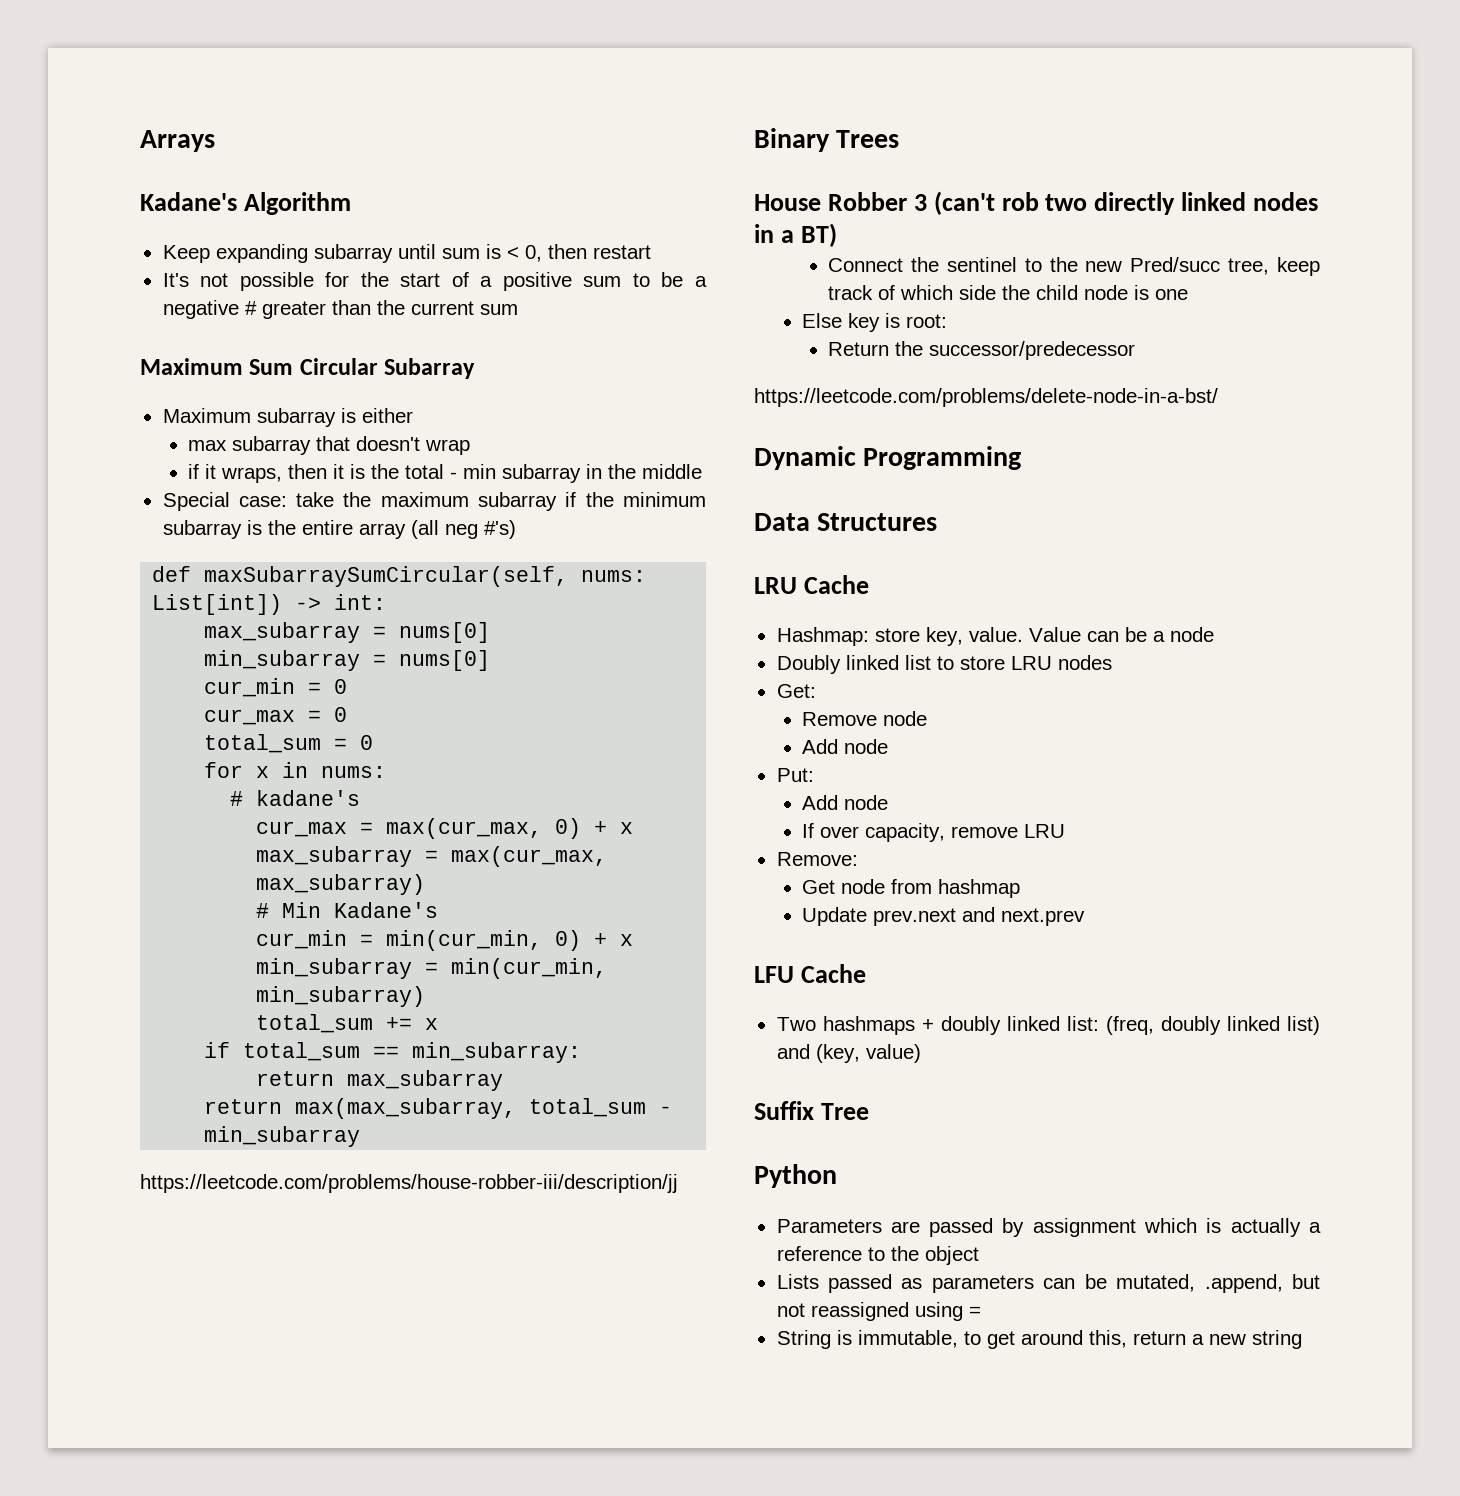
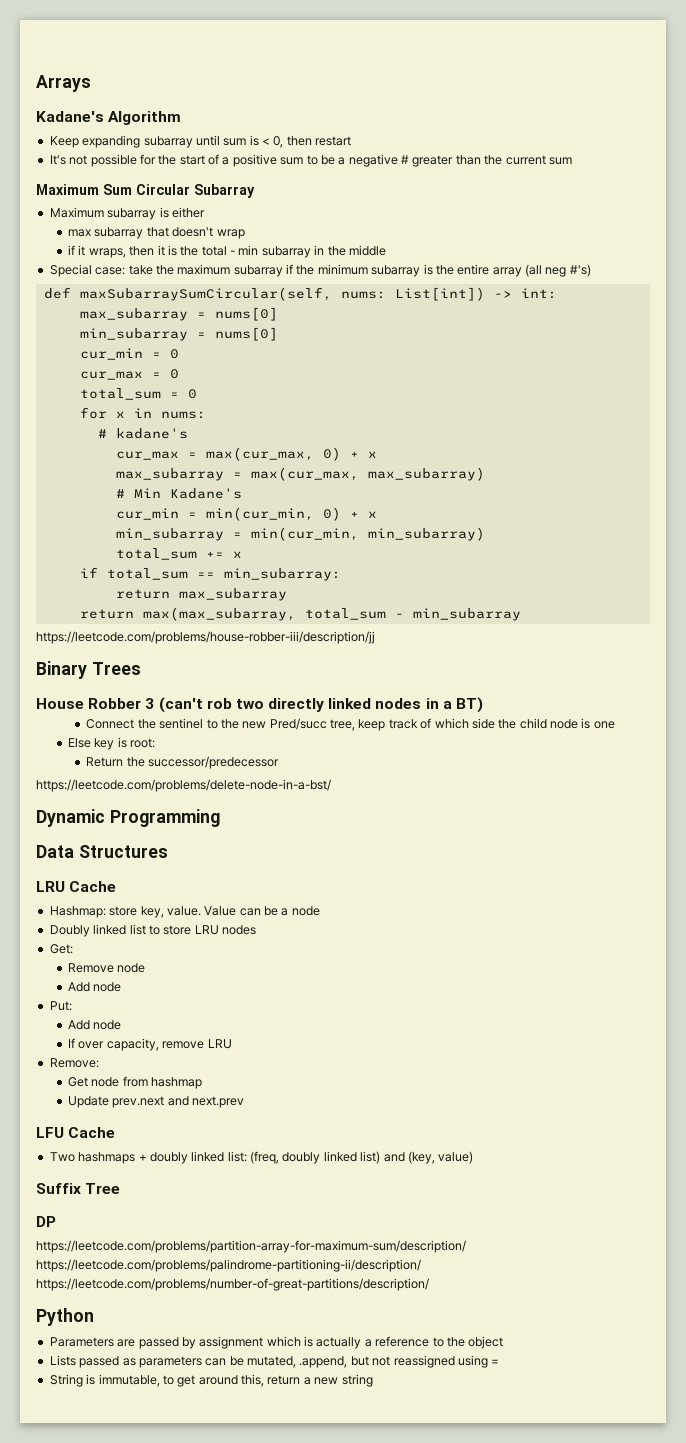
(869, 1111) none -> [36,1216,56,1227] [36,1240,466,1253] [36,1259,421,1272] [36,1278,429,1291] // DP // https://leetcode.com/problems/partition-array-for-maximum-sum/description/ https://leetcode.com/problems/palindrome-partitioning-ii/description/ https://leetcode.com/problems/number-of-great-partitions/description/

